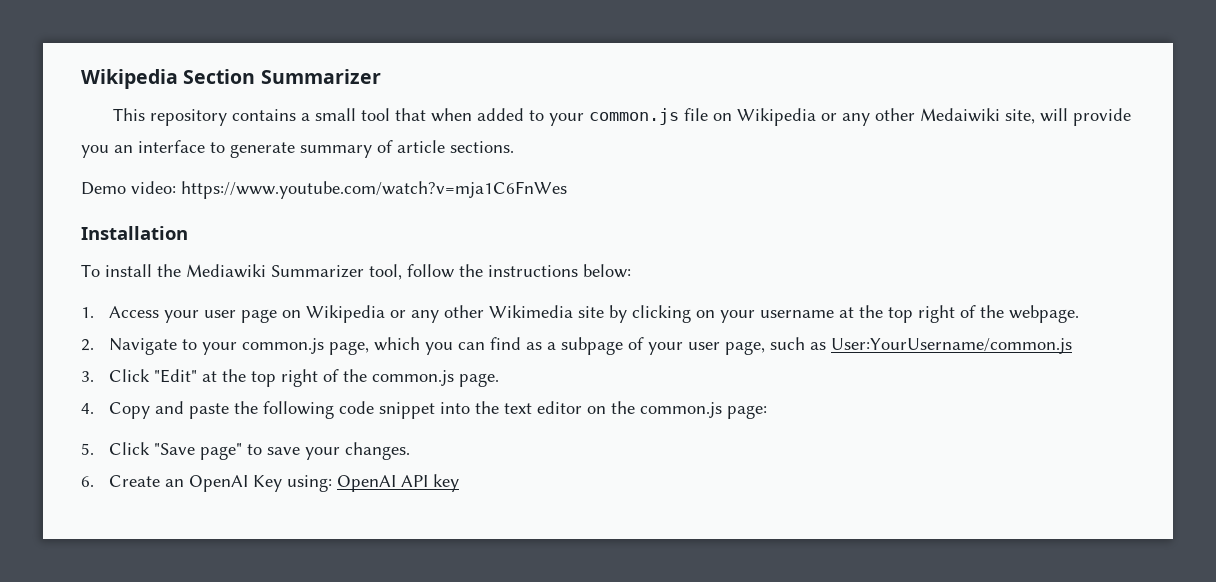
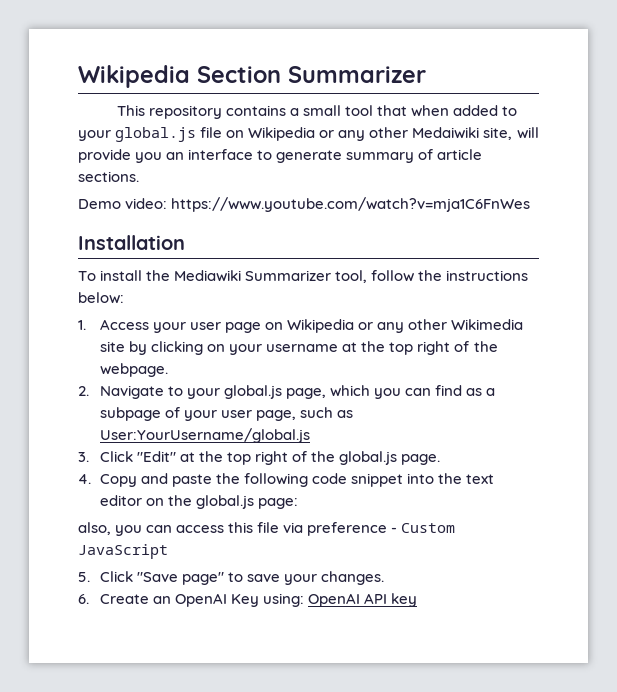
[588,108,679,125] common.js -> [115,127,197,142] global.js
[241,338,324,354] common.js -> [224,385,283,399] global.js
[830,338,1072,354] User:YourUsername/common.js -> [99,428,310,443] User:YourUsername/global.js
[371,370,454,386] common.js -> [339,451,398,465] global.js
[639,402,722,418] common.js -> [196,495,255,509] global.js
(767, 412) none -> [78,522,456,536] [78,544,168,559] // also, you can access this file via preference - Custom JavaScript

